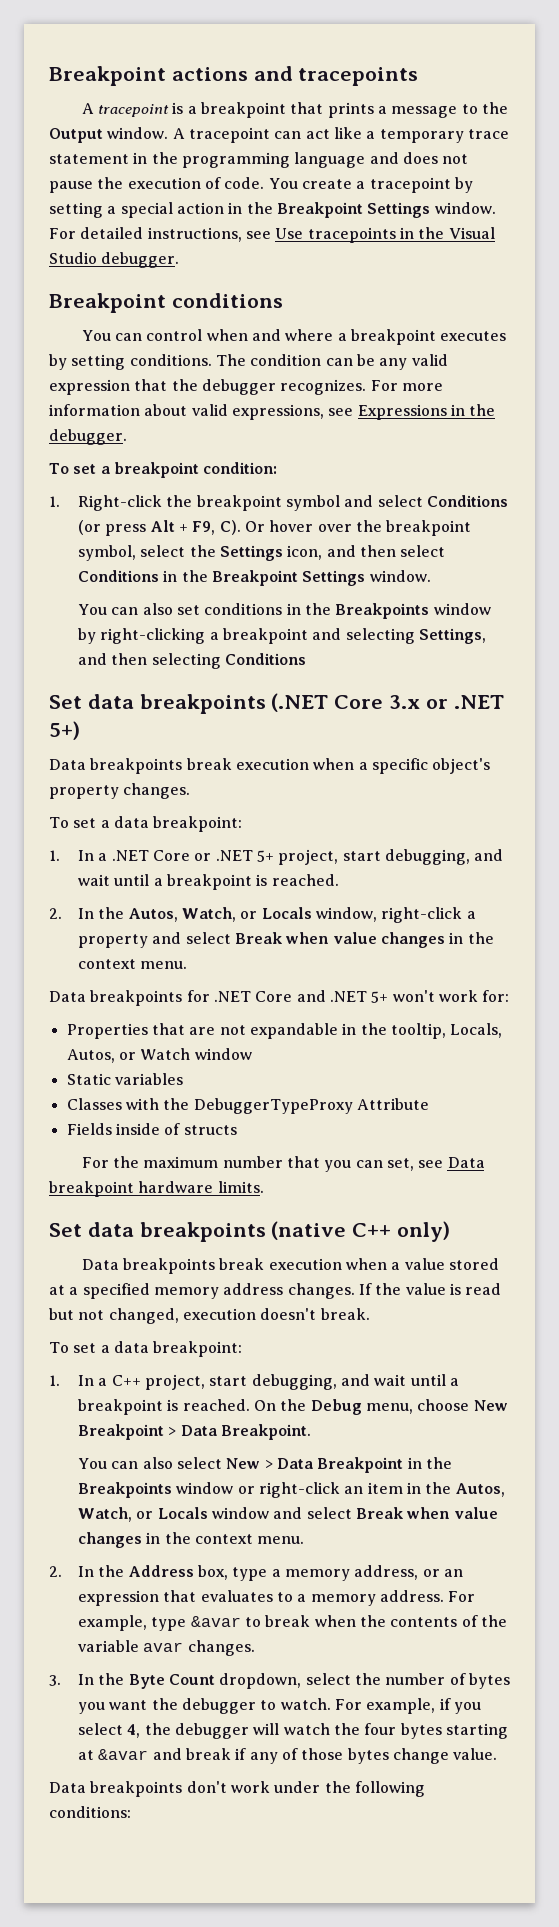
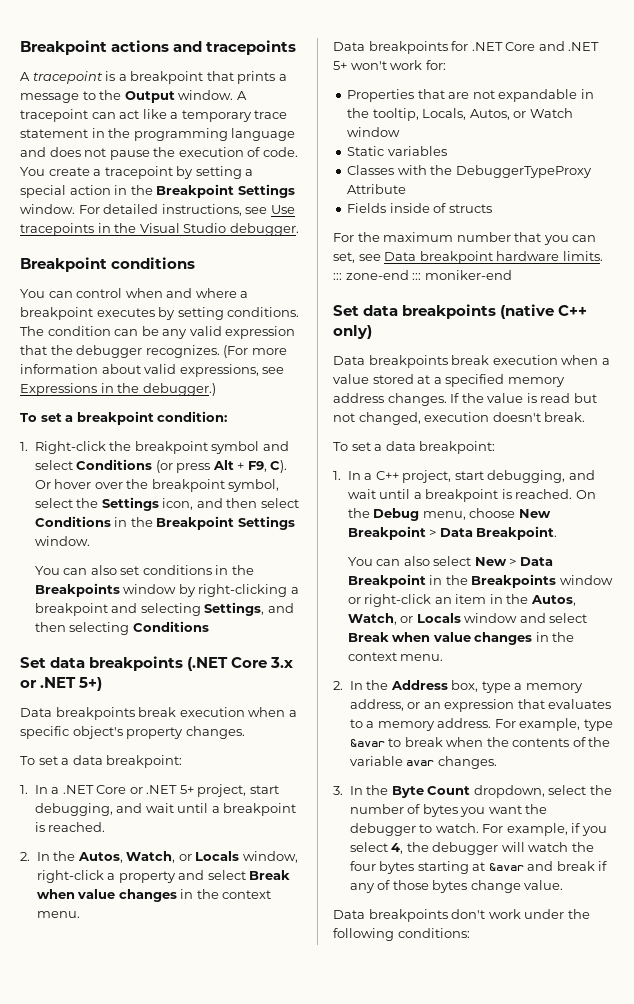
[370,380,398,391] For -> [223,345,249,358] (For
[49,429,127,445] debugger. -> [142,383,216,396] debugger.)
(264, 1187) none -> [333,270,512,280] ::: zone-end ::: moniker-end

